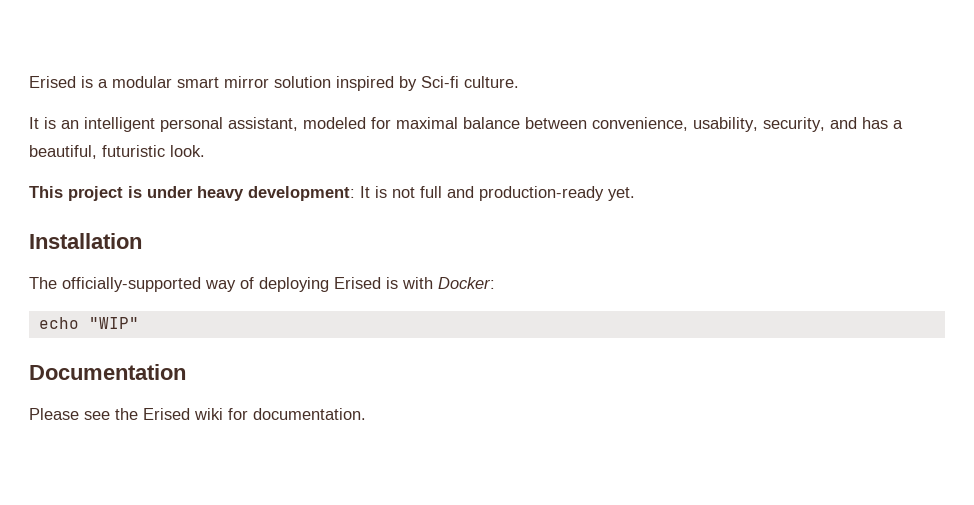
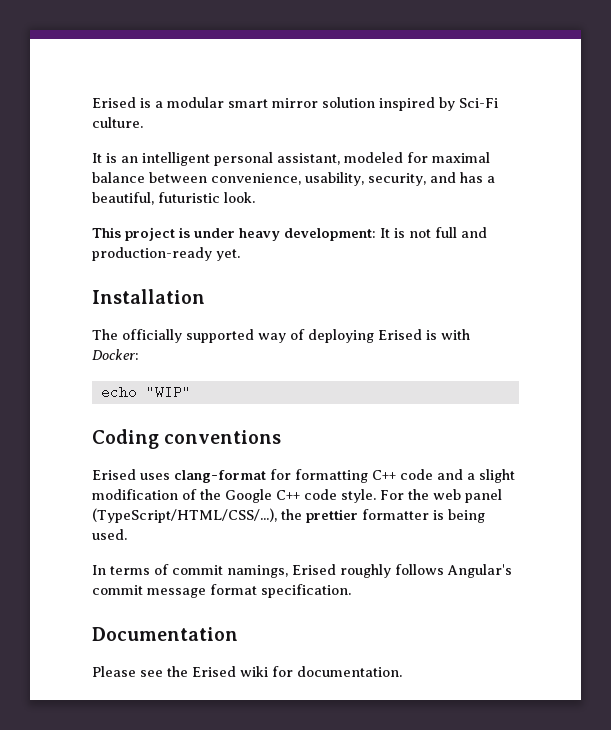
[421,76,459,88] Sci-fi -> [459,98,498,108] Sci-Fi
[62,277,201,292] officially-supported -> [122,329,254,343] officially supported
(139, 323) none -> [92,429,282,449] [92,469,515,483] [92,489,502,503] [92,508,485,523] [92,529,127,540] [92,564,512,578] [92,584,351,598] // Coding conventions // Erised uses clang-format for formatting C++ code and a slight modification of the Google C++ code style. For the web panel (TypeScript/HTML/CSS/...), the prettier formatter is being used. // In terms of commit namings, Erised roughly follows Angular's commit message format specification.

